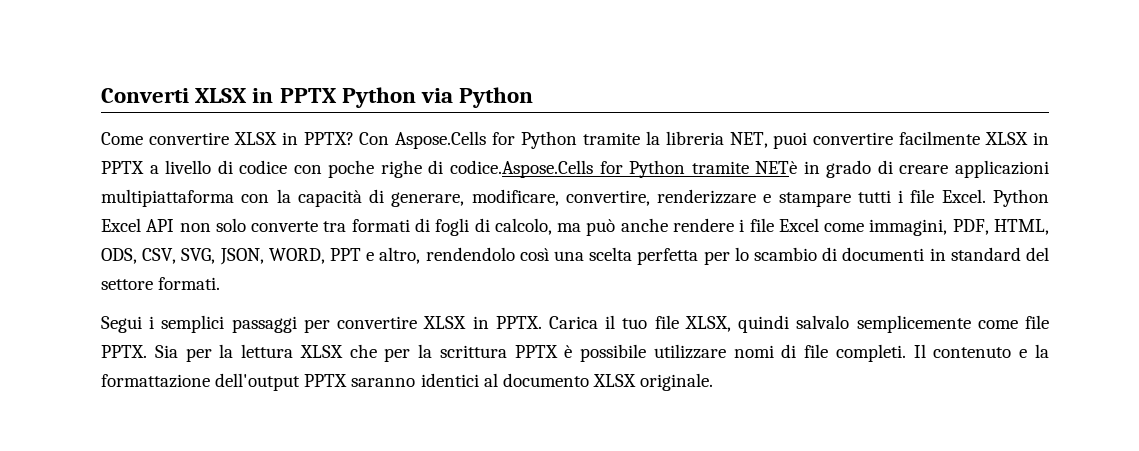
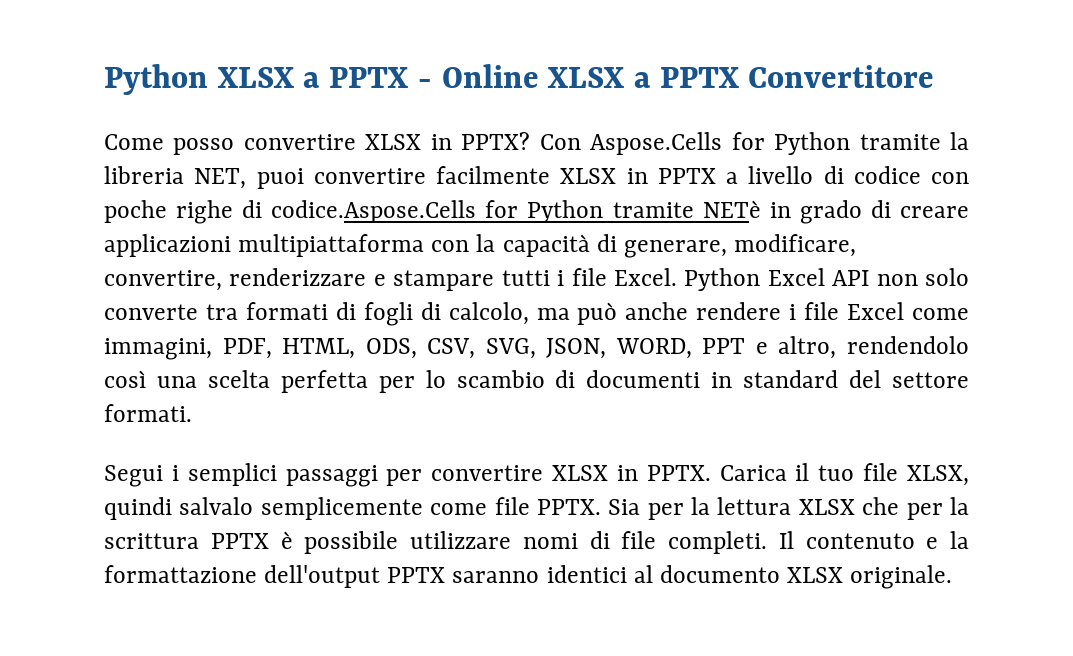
[101,87,534,108] Converti XLSX in PPTX Python via Python -> [104,64,935,95] Python XLSX a PPTX - Online XLSX a PPTX Convertitore
(143, 138) none -> [173,138,235,155] posso

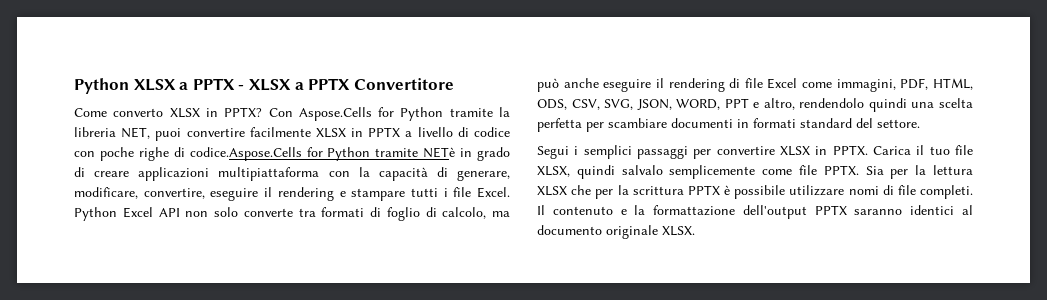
[441,64,539,88] Online -> (245, 87) none
[173,134,356,155] posso convertire -> [113,108,164,117] converto
[229,268,367,286] renderizzare -> [210,187,334,201] eseguire il rendering
[363,302,413,326] fogli -> [386,207,420,221] foglio
[696,302,797,320] rendere i -> [603,78,741,92] eseguire il rendering di
[104,370,146,388] così -> [868,98,907,112] quindi
[425,370,576,388] lo scambio di -> [608,118,667,128] scambiare
(733, 380) none -> [753,118,796,128] formati
[892,372,969,388] [104,404,192,422] settore formati. -> [877,119,920,128] settore.
[787,565,953,589] XLSX originale. -> [606,225,695,239] originale XLSX.

